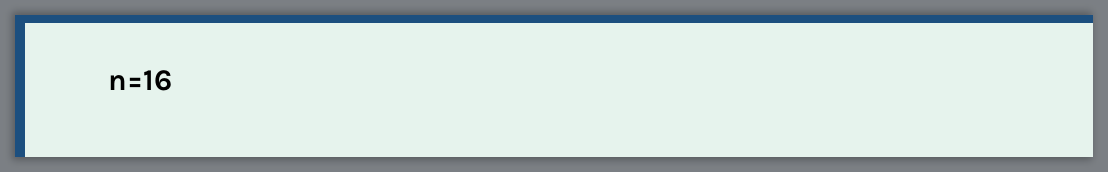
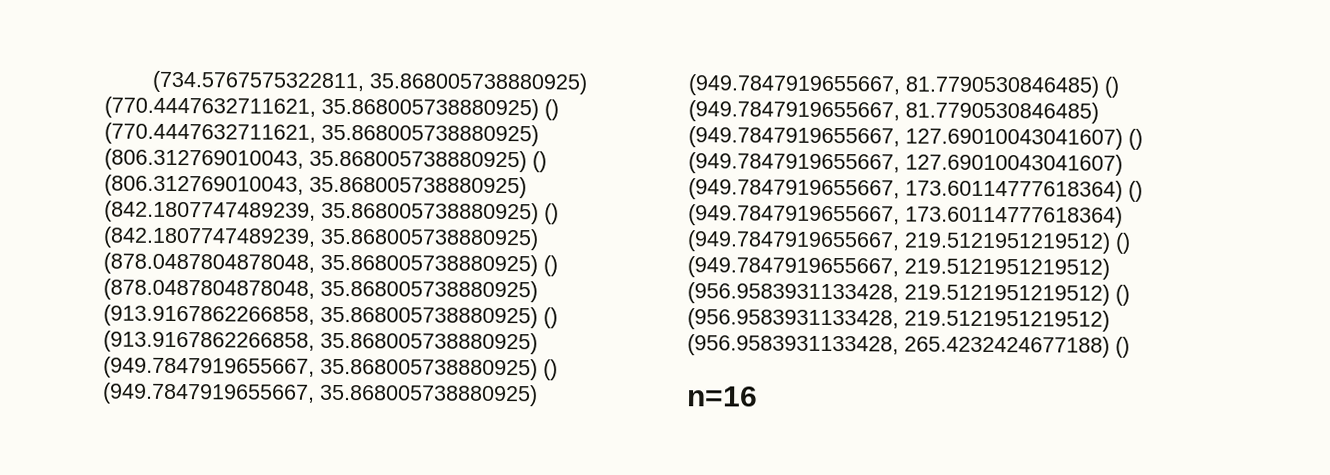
(108, 80) none -> [152,70,589,95] [104,96,559,121] [104,122,539,147] [104,148,547,173] [104,174,527,199] [104,200,559,225] [103,226,539,251] [103,252,558,277] [103,278,538,303] [103,304,558,329] [103,330,538,355] [103,356,558,381] [102,382,538,407] [688,74,1119,98] [688,100,1099,124] [688,126,1143,150] [688,152,1123,176] [688,178,1143,202] [688,204,1123,228] [687,230,1131,254] [687,256,1110,280] [687,282,1130,306] [687,308,1110,332] [687,334,1130,358] (734.5767575322811, 35.868005738880925) (770.4447632711621, 35.868005738880925) () (770.4447632711621, 35.868005738880925) (806.312769010043, 35.868005738880925) () (806.312769010043, 35.868005738880925) (842.1807747489239, 35.868005738880925) () (842.1807747489239, 35.868005738880925) (878.0487804878048, 35.868005738880925) () (878.0487804878048, 35.868005738880925) (913.9167862266858, 35.868005738880925) () (913.9167862266858, 35.868005738880925) (949.7847919655667, 35.868005738880925) () (949.7847919655667, 35.868005738880925) (949.7847919655667, 81.7790530846485) () (949.7847919655667, 81.7790530846485) (949.7847919655667, 127.69010043041607) () (949.7847919655667, 127.69010043041607) (949.7847919655667, 173.60114777618364) () (949.7847919655667, 173.60114777618364) (949.7847919655667, 219.5121951219512) () (949.7847919655667, 219.5121951219512) (956.9583931133428, 219.5121951219512) () (956.9583931133428, 219.5121951219512) (956.9583931133428, 265.4232424677188) () //

